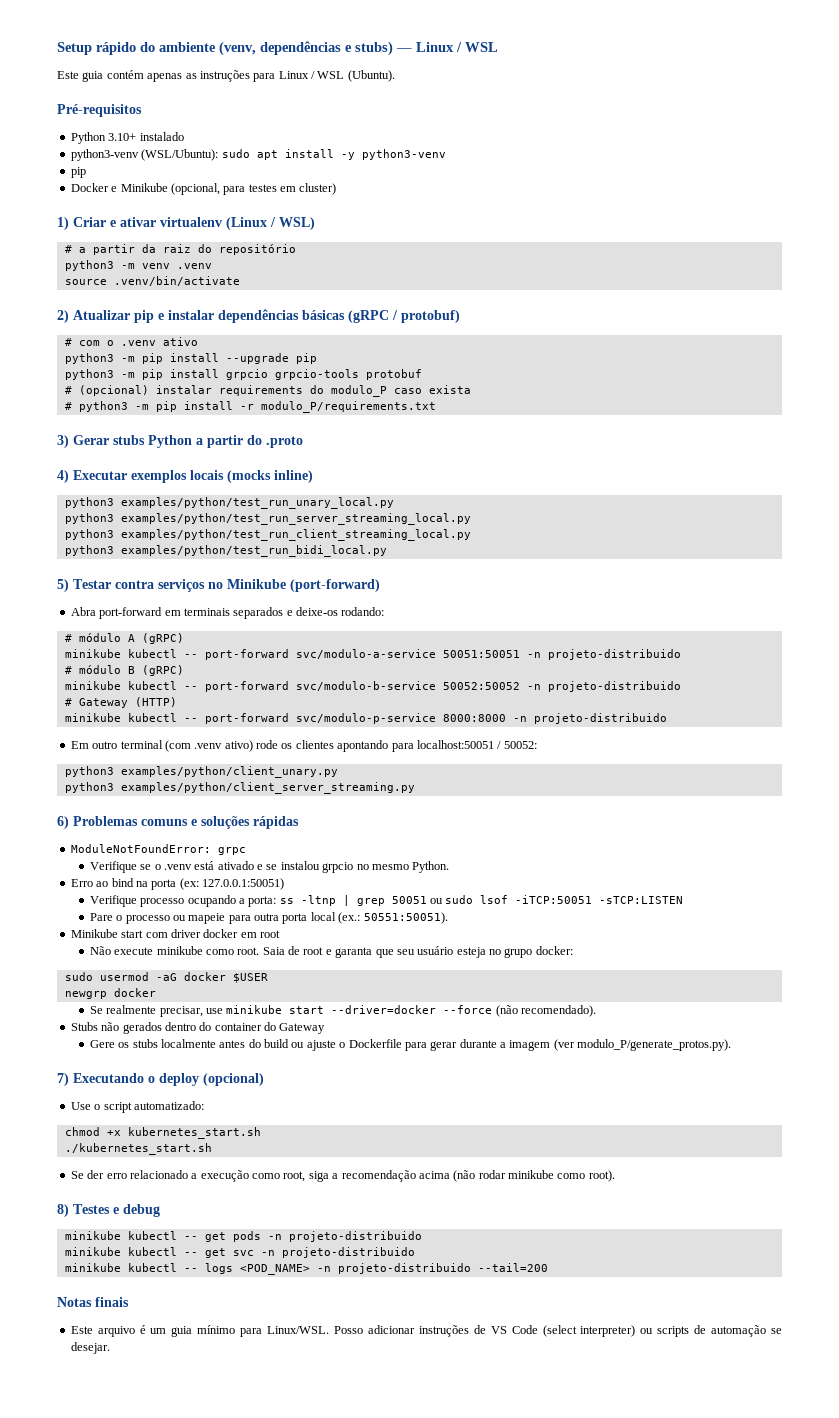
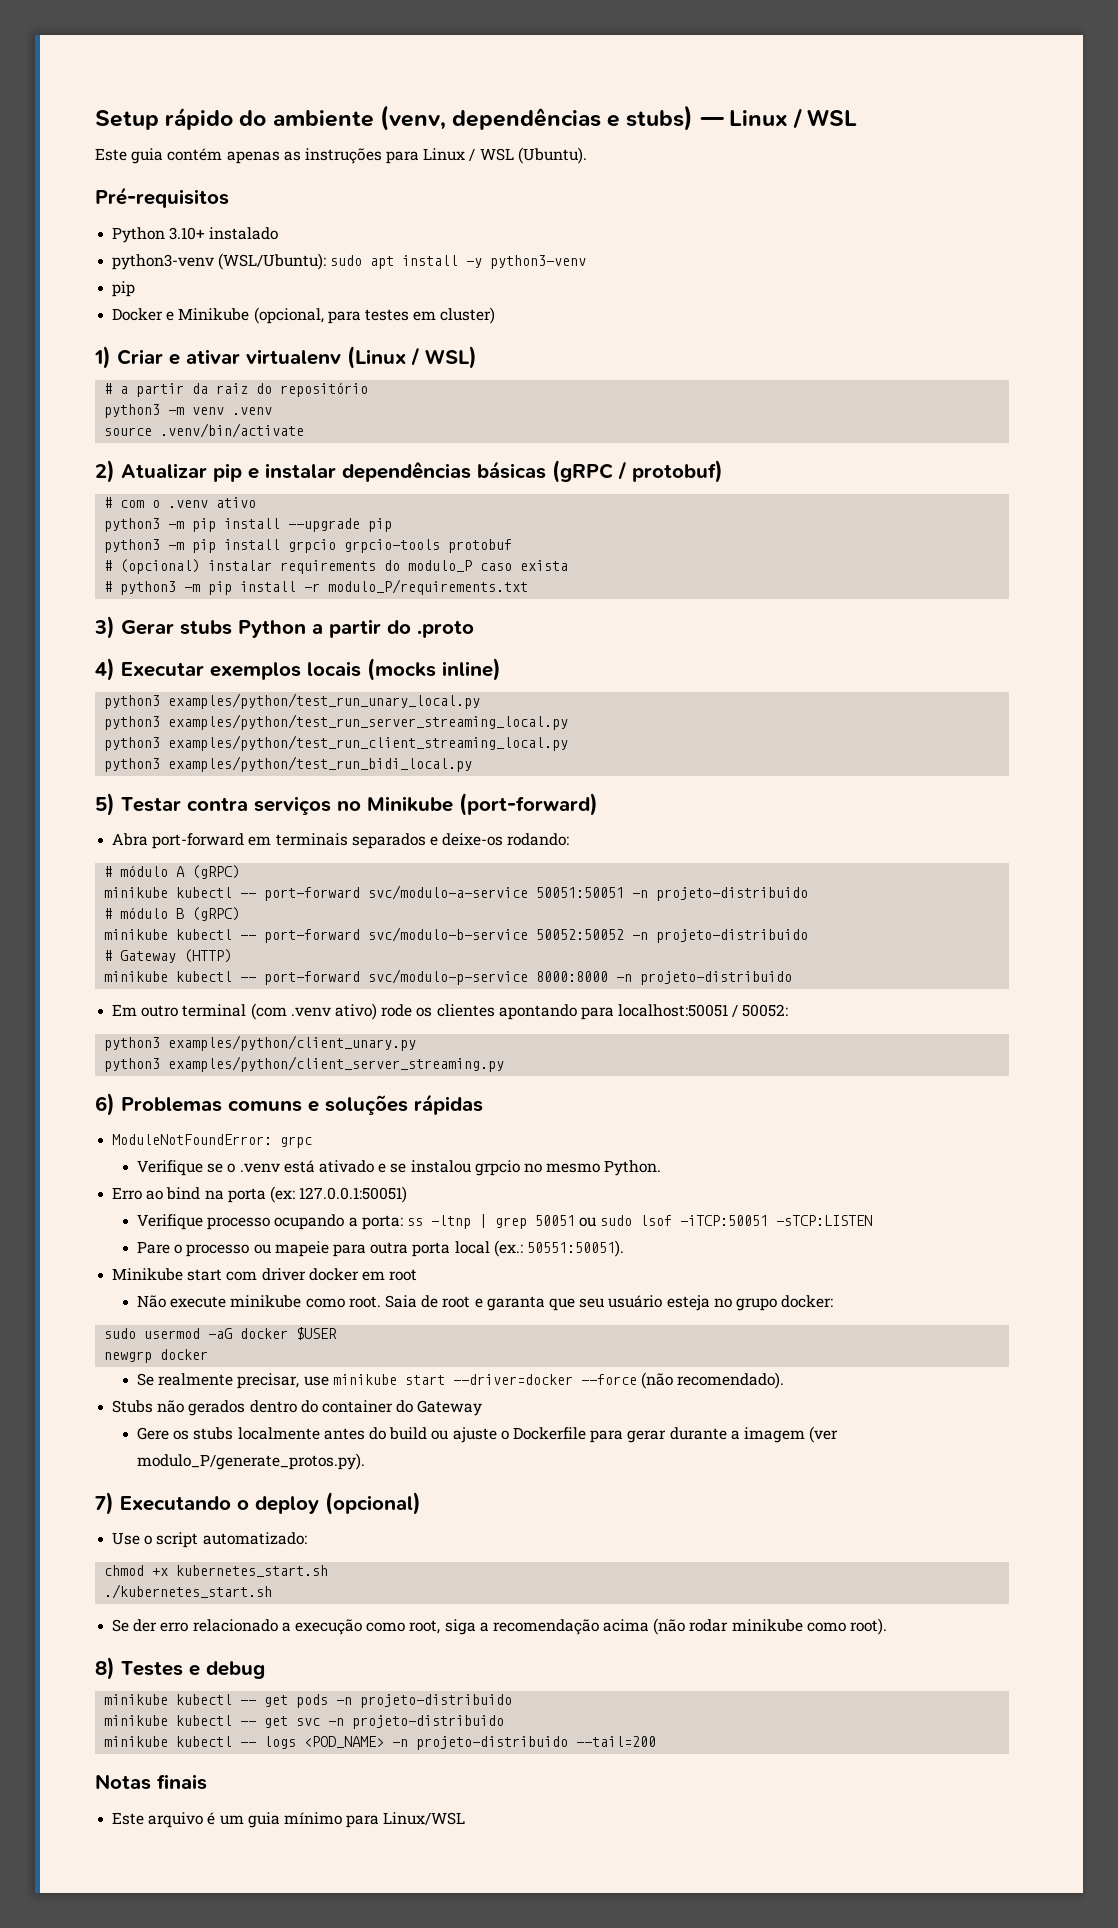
[267,1325,783,1337] [70,1342,110,1354] Linux/WSL. Posso adicionar instruções de VS Code (select interpreter) ou scripts de automação se desejar. -> [383,1812,466,1825] Linux/WSL

